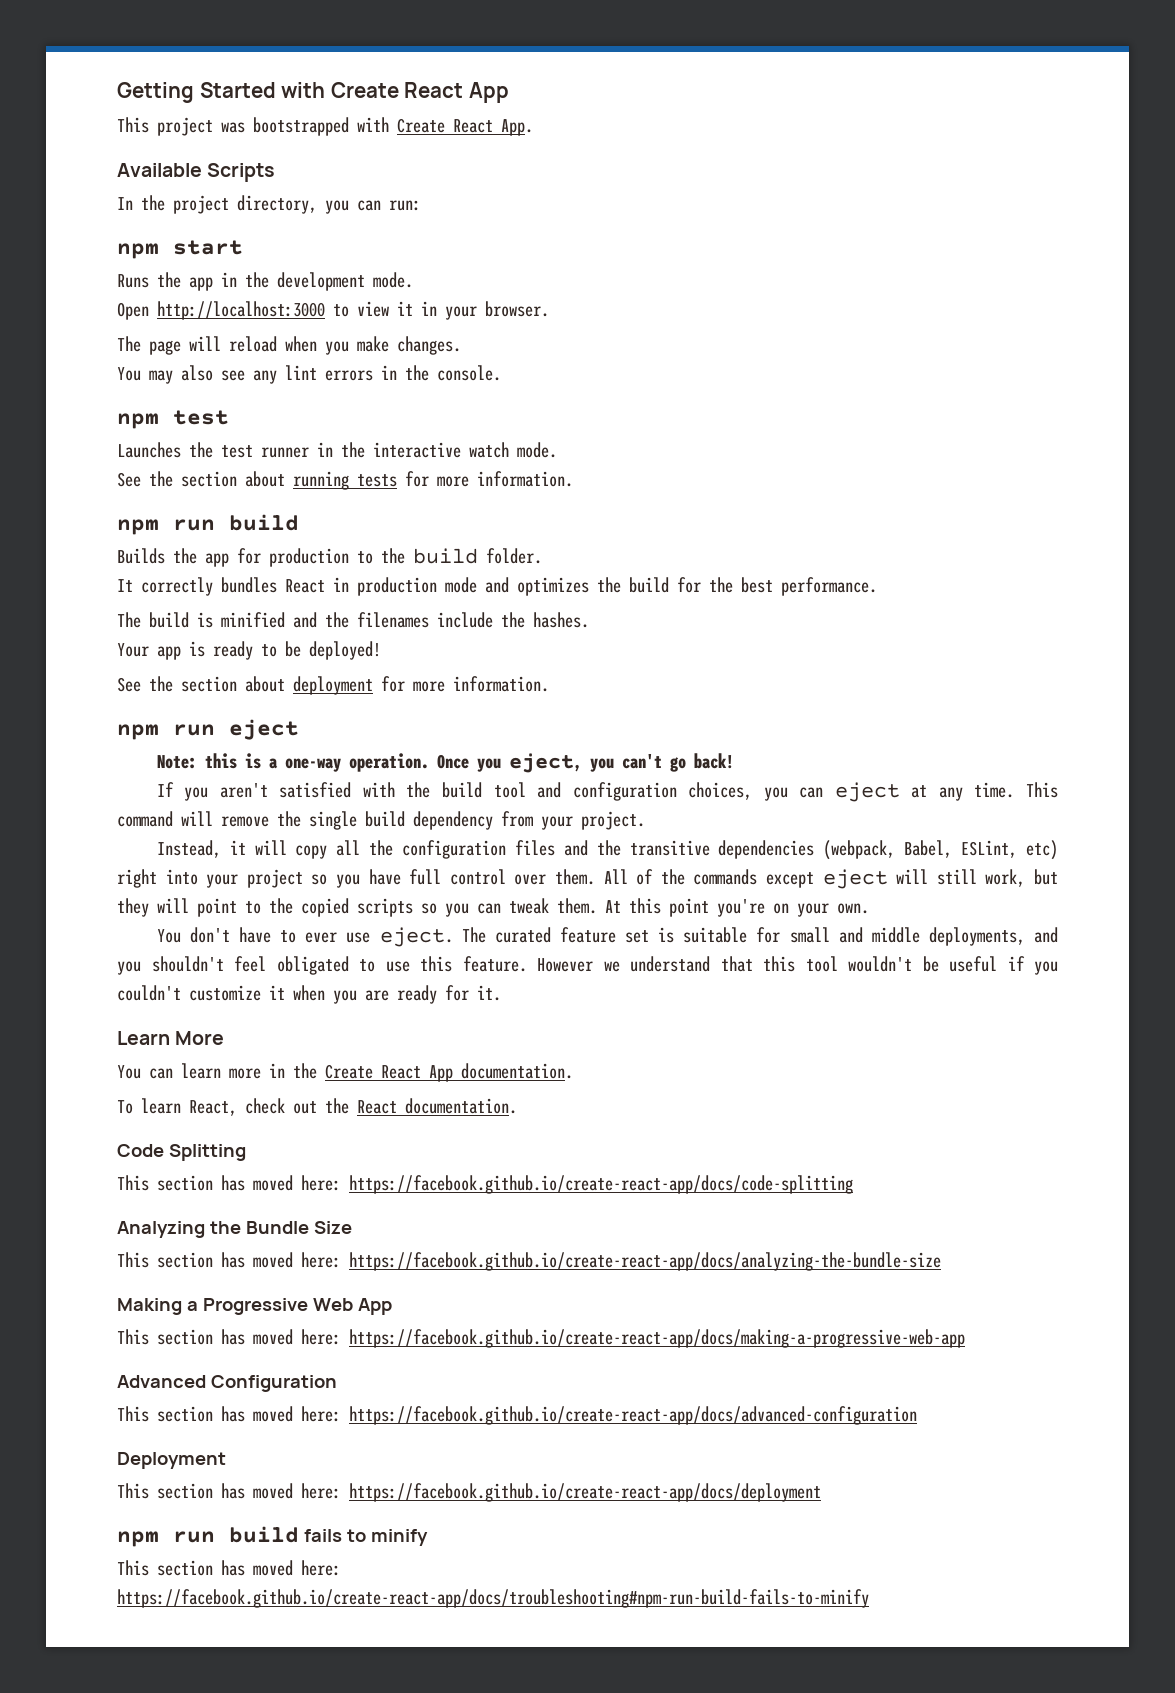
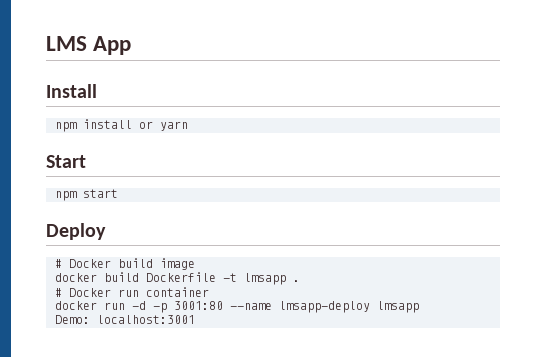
[117,82,509,103] [117,117,533,136] [117,163,276,182] [117,195,421,214] [117,240,243,259] [117,272,413,291] [117,301,549,320] [117,336,461,355] [117,365,501,384] [117,410,229,429] [117,442,557,458] [117,471,573,490] [117,514,299,535] [117,548,542,567] [117,577,877,596] [117,612,589,628] [117,641,381,660] [117,676,549,695] [117,719,299,740] [156,753,734,773] [156,782,1058,802] [117,811,645,830] [156,840,1058,860] [117,869,1059,889] [117,898,869,917] [156,927,1058,947] [117,956,1058,975] [117,985,501,1004] [117,1031,225,1045] [117,1063,573,1082] [117,1098,517,1116] [117,1144,246,1161] [117,1175,853,1194] [117,1221,352,1238] [117,1252,941,1271] [117,1298,392,1315] [117,1329,965,1348] [117,1375,337,1392] [117,1406,917,1425] [117,1452,226,1469] [117,1483,821,1502] [117,1526,428,1547] [117,1560,341,1576] [117,1589,869,1608] Getting Started with Create React App // This project was bootstrapped with Create React App. // Available Scripts // In the project directory, you can run: // npm start // Runs the app in the development mode. // Open http://localhost:3000 to view it in your browser. // The page will reload when you make changes. // You may also see any lint errors in the console. // npm test // Launches the test runner in the interactive watch mode. // See the section about running tests for more information. // npm run build // Builds the app for production to the build folder. // It correctly bundles React in production mode and optimizes the build for the best performance. // The build is minified and the filenames include the hashes. // Your app is ready to be deployed! // See the section about deployment for more information. // npm run eject // Note: this is a one-way operation. Once you eject, you can't go back! // If you aren't satisfied with the build tool and configuration choices, you can eject at any time. This command will remove the single build dependency from your project. // Instead, it will copy all the configuration files and the transitive dependencies (webpack, Babel, ESLint, etc) right into your project so you have full control over them. All of the commands except eject will still work, but they will point to the copied scripts so you can tweak them. At this point you're on your own. // You don't have to ever use eject. The curated feature set is suitable for small and middle deployments, and you shouldn't feel obligated to use this feature. However we understand that this tool wouldn't be useful if you couldn't customize it when you are ready for it. // Learn More // You can learn more in the Create React App documentation. // To learn React, check out the React documentation. // Code Splitting // This section has moved here: https://facebook.github.io/create-react-app/docs/code-splitting // Analyzing the Bundle Size // This section has moved here: https://facebook.github.io/create-react-app/docs/analyzing-the-bundle-size // Making a Progressive Web App // This section has moved here: https://facebook.github.io/create-react-app/docs/making-a-progressive-web-app // Advanced Configuration // This section has moved here: https://facebook.github.io/create-react-app/docs/advanced-configuration // Deployment // This section has moved here: https://facebook.github.io/create-react-app/docs/deployment // npm run build fails to minify // This section has moved here: https://facebook.github.io/create-react-app/docs/troubleshooting#npm-run-build-fails-to-minify -> [46,36,132,55] [46,84,97,98] [54,119,188,132] [46,155,86,168] [54,189,118,201] [46,223,106,240] [54,258,195,270] [54,272,300,285] [54,287,209,297] [54,301,419,313] [54,315,195,324] LMS App // Install // npm install or yarn // Start // npm start // Deploy // # Docker build image // docker build Dockerfile -t lmsapp . // # Docker run container // docker run -d -p 3001:80 --name lmsapp-deploy lmsapp // Demo: localhost:3001

